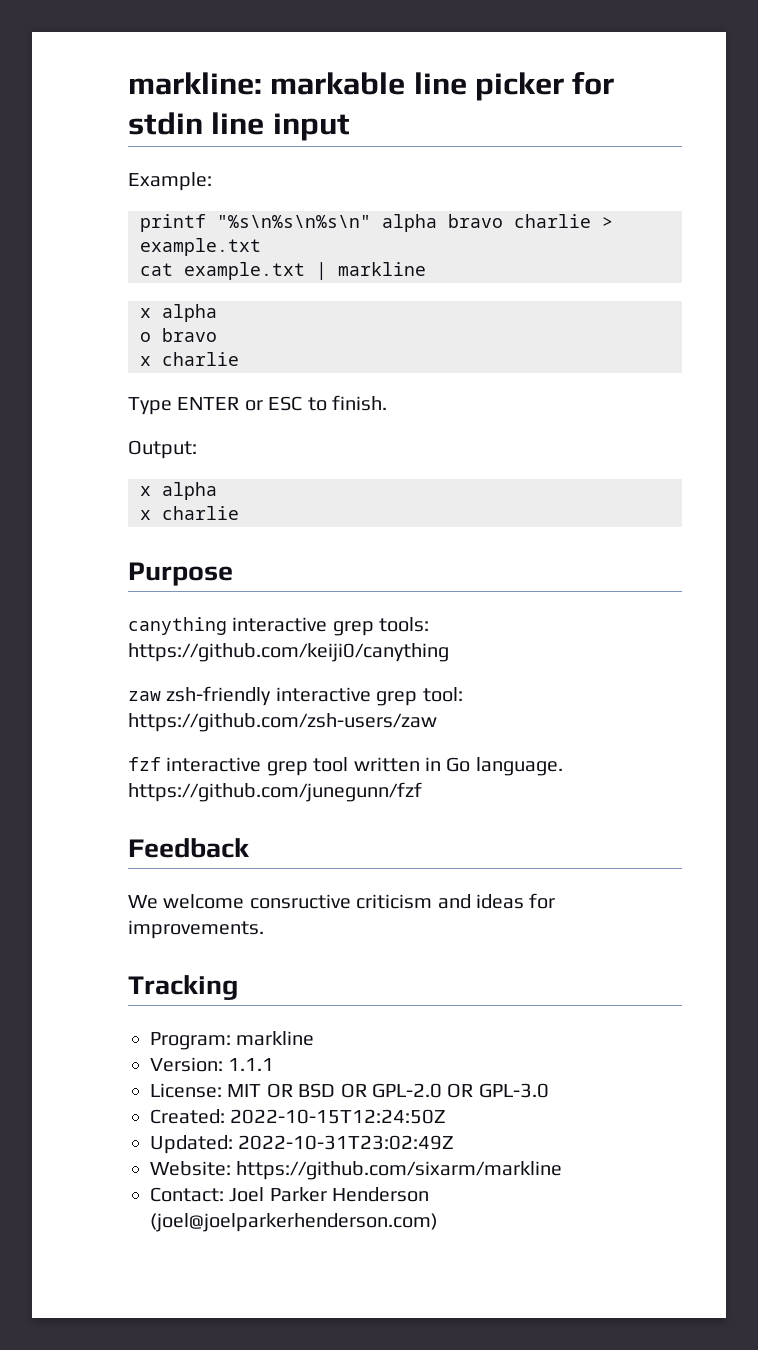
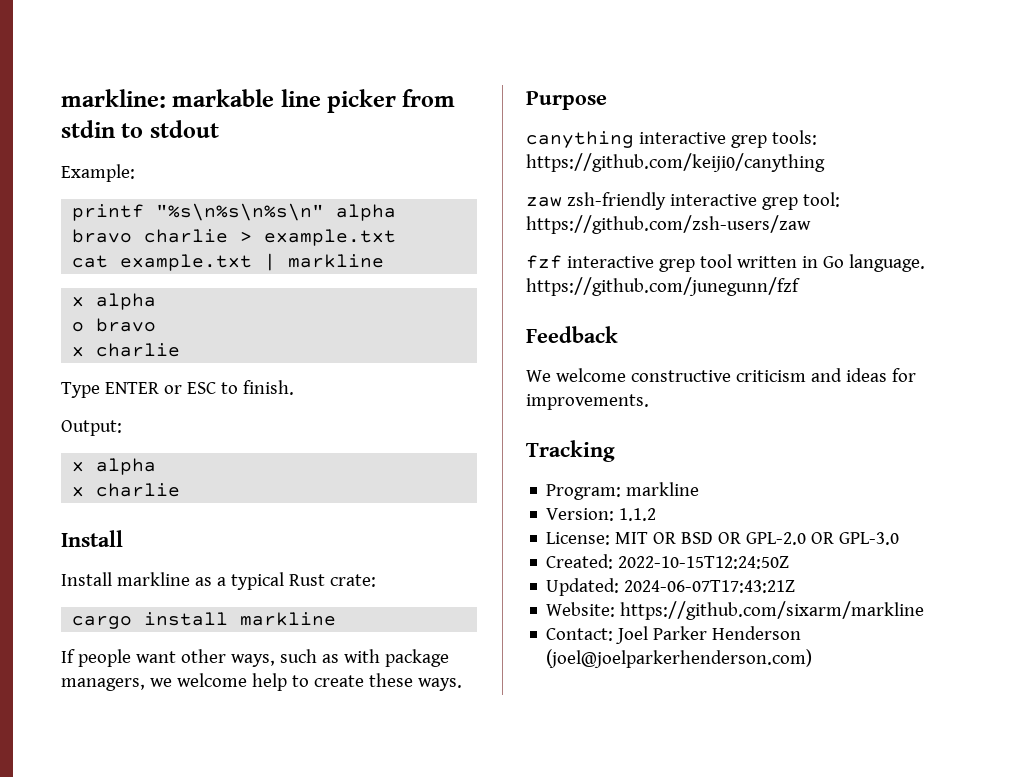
[572,72,615,95] [128,112,350,141] for stdin line input -> [402,89,456,107] [61,120,219,138] from stdin to stdout
(239, 513) none -> [61,530,123,547] [61,572,376,590] [72,612,337,629] [61,649,449,667] [61,673,462,691] // Install // Install markline as a typical Rust crate: // cargo install markline // If people want other ways, such as with package managers, we welcome help to create these ways.
[249,894,351,909] consructive -> [630,370,731,382] constructive
[228,1058,275,1071] 1.1.1 -> [619,508,657,521] 1.1.2
[238,1135,455,1150] 2022-10-31T23:02:49Z -> [624,580,796,593] 2024-06-07T17:43:21Z

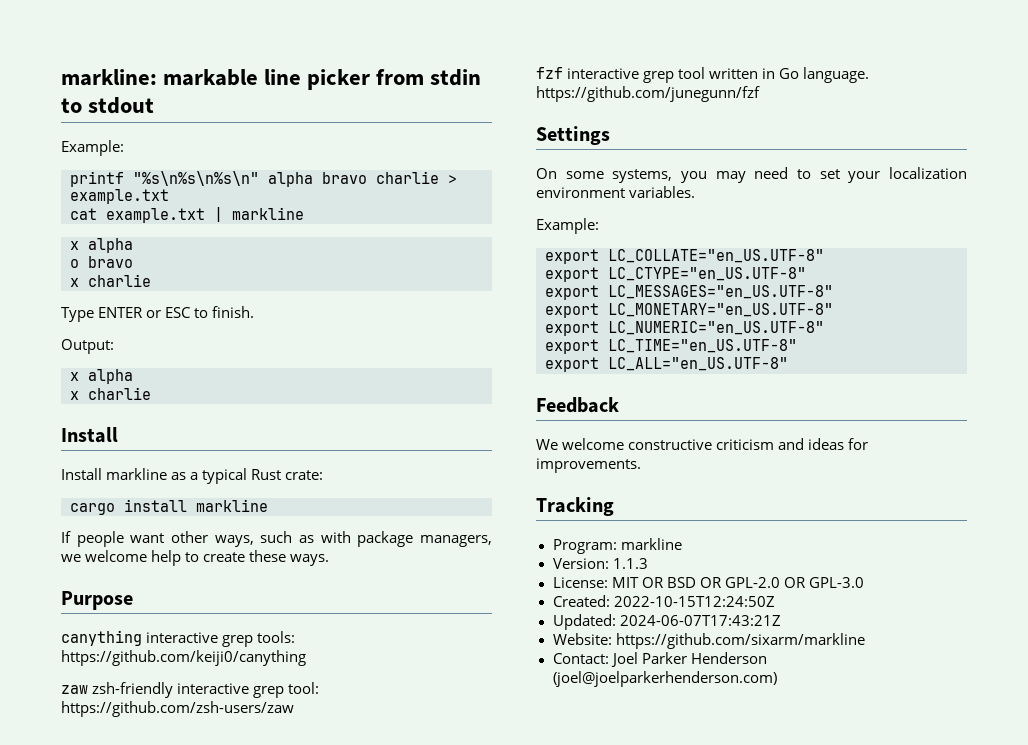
(800, 286) none -> [536,126,610,145] [536,167,967,183] [536,186,696,198] [536,218,599,234] [545,249,824,264] [545,267,806,282] [545,285,833,300] [545,303,833,318] [545,321,824,336] [545,339,797,354] [545,357,788,372] // Settings // On some systems, you may need to set your localization environment variables. // Example: // export LC_COLLATE="en_US.UTF-8" // export LC_CTYPE="en_US.UTF-8" // export LC_MESSAGES="en_US.UTF-8" // export LC_MONETARY="en_US.UTF-8" // export LC_NUMERIC="en_US.UTF-8" // export LC_TIME="en_US.UTF-8" // export LC_ALL="en_US.UTF-8"
[619,508,657,521] 1.1.2 -> [612,558,648,569] 1.1.3

